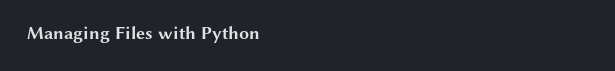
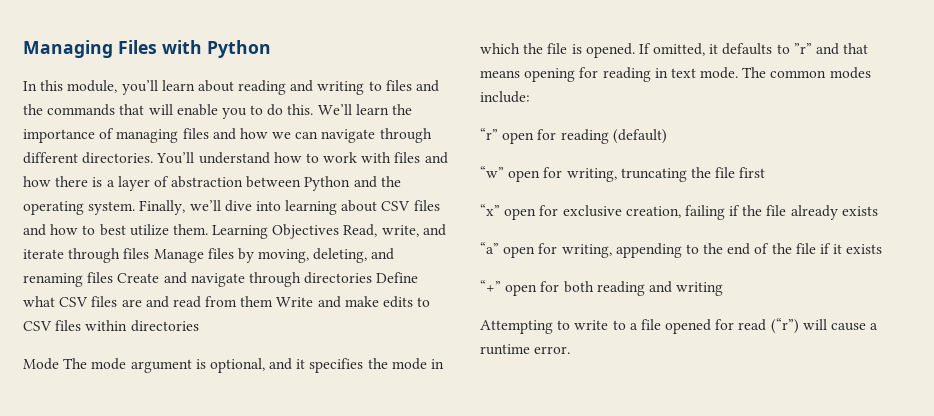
(260, 34) none -> [23,80,440,95] [23,104,413,119] [23,128,432,143] [23,152,448,164] [23,176,401,191] [23,200,440,215] [23,224,446,239] [23,248,395,263] [23,272,419,287] [23,296,431,308] [23,320,199,332] [23,358,445,373] [480,43,869,58] [480,67,871,82] [480,91,530,103] [480,128,667,144] [480,166,766,182] [480,204,878,220] [480,242,883,258] [480,280,724,296] [480,318,879,334] [480,344,571,355] // In this module, you’ll learn about reading and writing to files and the commands that will enable you to do this. We’ll learn the importance of managing files and how we can navigate through different directories. You’ll understand how to work with files and how there is a layer of abstraction between Python and the operating system. Finally, we’ll dive into learning about CSV files and how to best utilize them. Learning Objectives Read, write, and iterate through files Manage files by moving, deleting, and renaming files Create and navigate through directories Define what CSV files are and read from them Write and make edits to CSV files within directories // Mode The mode argument is optional, and it specifies the mode in which the file is opened. If omitted, it defaults to ”r” and that means opening for reading in text mode. The common modes include: // “r” open for reading (default) // “w” open for writing, truncating the file first // “x” open for exclusive creation, failing if the file already exists // “a” open for writing, appending to the end of the file if it exists // “+” open for both reading and writing // Attempting to write to a file opened for read (“r”) will cause a runtime error.

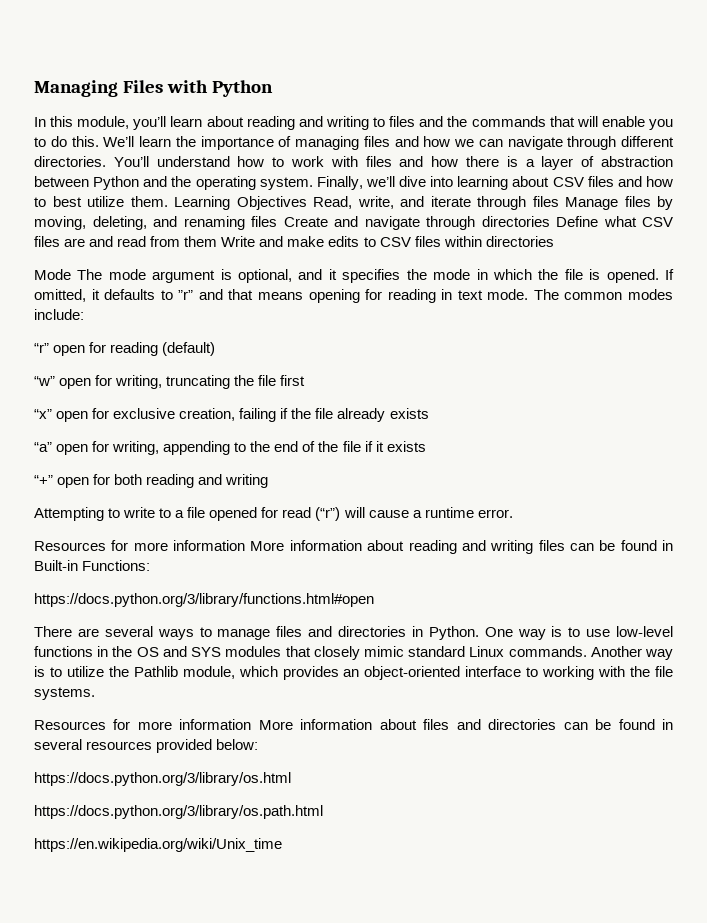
(571, 350) none -> [34,540,674,554] [34,560,151,571] [34,593,374,607] [34,626,673,640] [34,646,673,660] [34,666,673,680] [34,687,95,700] [34,719,673,730] [34,739,259,753] [34,772,291,786] [34,805,323,819] [34,838,282,852] // Resources for more information More information about reading and writing files can be found in Built-in Functions: // https://docs.python.org/3/library/functions.html#open // There are several ways to manage files and directories in Python. One way is to use low-level functions in the OS and SYS modules that closely mimic standard Linux commands. Another way is to utilize the Pathlib module, which provides an object-oriented interface to working with the file systems. // Resources for more information More information about files and directories can be found in several resources provided below: // https://docs.python.org/3/library/os.html // https://docs.python.org/3/library/os.path.html // https://en.wikipedia.org/wiki/Unix_time

